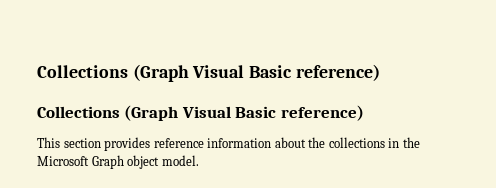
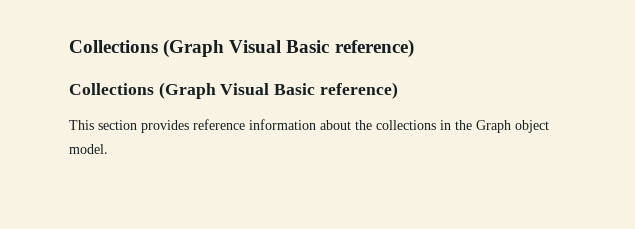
[37,156,89,166] Microsoft -> (472, 125) none

